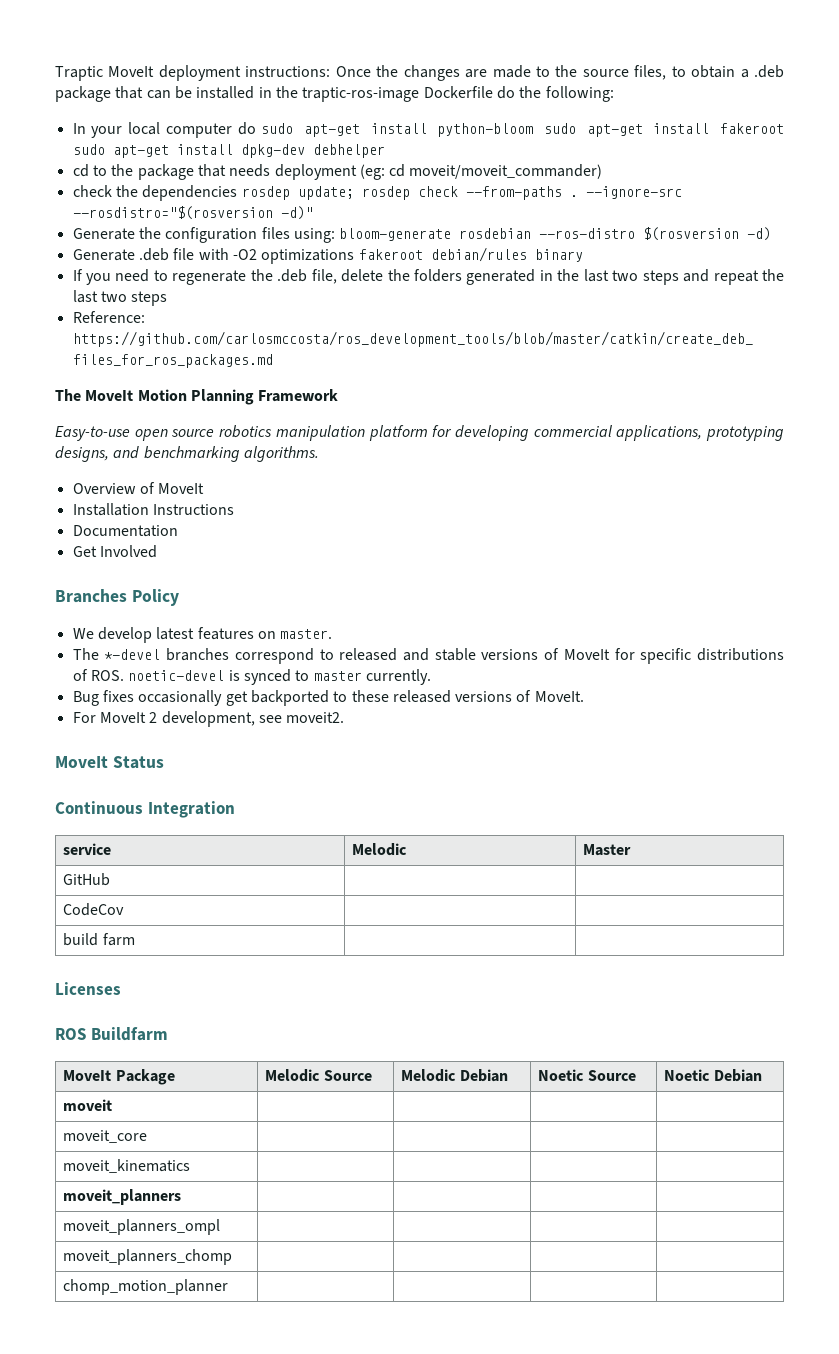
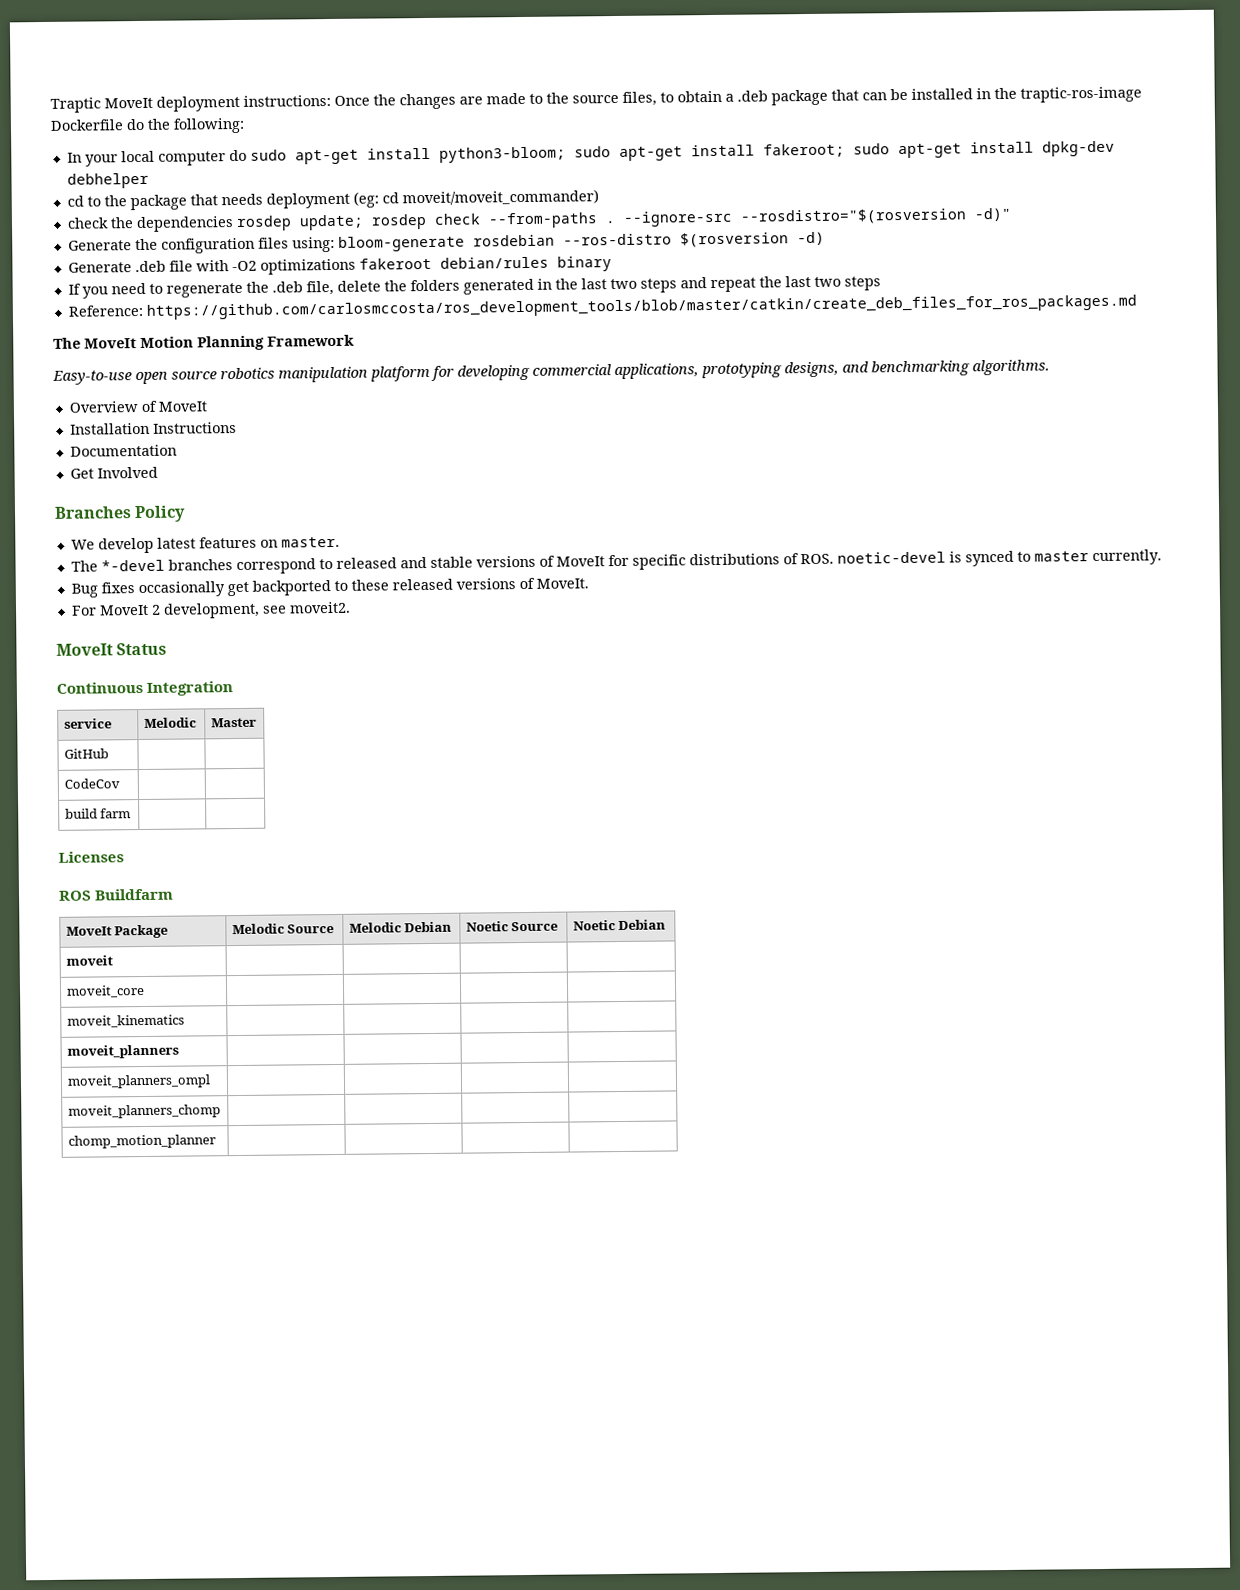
[437,123,784,137] python-bloom sudo apt-get install fakeroot -> [438,143,845,163] python3-bloom; sudo apt-get install fakeroot;

